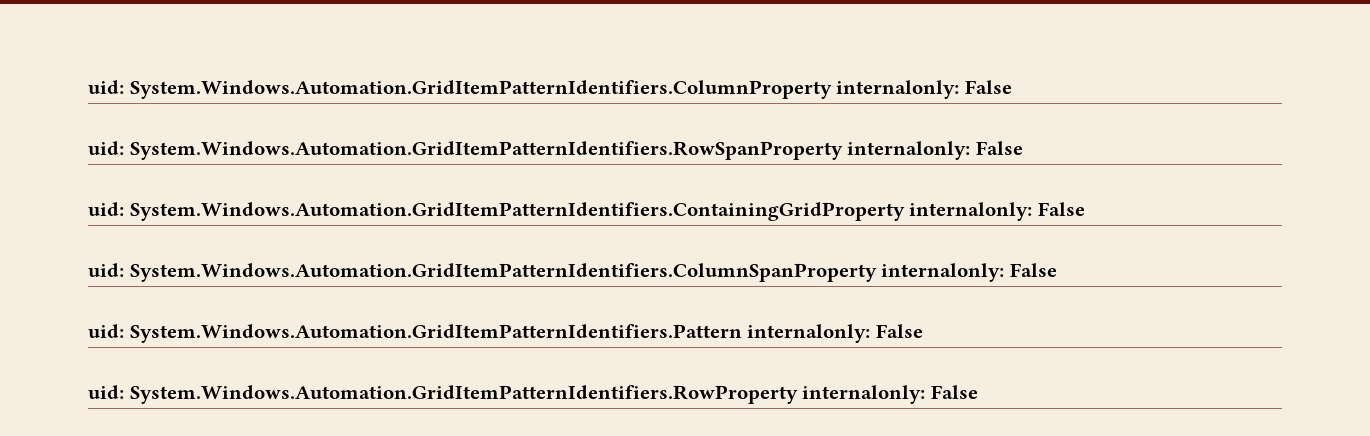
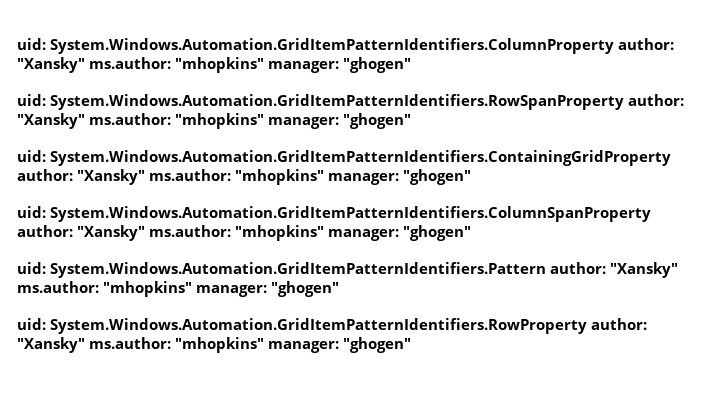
[836,80,1012,99] [88,141,1023,160] [88,202,1085,221] [88,263,1057,282] [88,324,923,343] [88,385,978,404] internalonly: False // uid: System.Windows.Automation.GridItemPatternIdentifiers.RowSpanProperty internalonly: False // uid: System.Windows.Automation.GridItemPatternIdentifiers.ContainingGridProperty internalonly: False // uid: System.Windows.Automation.GridItemPatternIdentifiers.ColumnSpanProperty internalonly: False // uid: System.Windows.Automation.GridItemPatternIdentifiers.Pattern internalonly: False // uid: System.Windows.Automation.GridItemPatternIdentifiers.RowProperty internalonly: False -> [617,38,674,50] [17,57,411,73] [17,94,684,110] [17,113,411,129] [17,150,671,166] [17,169,471,185] [17,206,651,222] [17,225,471,241] [17,262,678,278] [17,281,339,297] [17,318,647,334] [17,337,411,353] author: "Xansky" ms.author: "mhopkins" manager: "ghogen" // uid: System.Windows.Automation.GridItemPatternIdentifiers.RowSpanProperty author: "Xansky" ms.author: "mhopkins" manager: "ghogen" // uid: System.Windows.Automation.GridItemPatternIdentifiers.ContainingGridProperty author: "Xansky" ms.author: "mhopkins" manager: "ghogen" // uid: System.Windows.Automation.GridItemPatternIdentifiers.ColumnSpanProperty author: "Xansky" ms.author: "mhopkins" manager: "ghogen" // uid: System.Windows.Automation.GridItemPatternIdentifiers.Pattern author: "Xansky" ms.author: "mhopkins" manager: "ghogen" // uid: System.Windows.Automation.GridItemPatternIdentifiers.RowProperty author: "Xansky" ms.author: "mhopkins" manager: "ghogen"

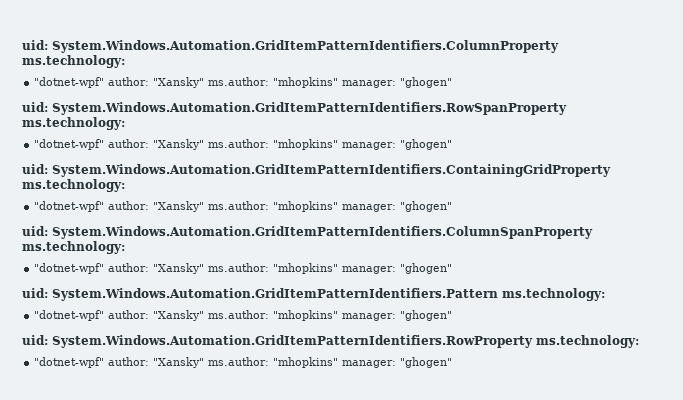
(614, 46) none -> [22,55,125,68] [34,77,105,88] ms.technology: // "dotnet-wpf"
(624, 102) none -> [22,117,125,130] [34,139,105,150] ms.technology: // "dotnet-wpf"
(671, 158) none -> [22,179,125,192] [34,201,105,212] ms.technology: // "dotnet-wpf"
(651, 214) none -> [22,241,125,254] [34,263,105,274] ms.technology: // "dotnet-wpf"
(546, 270) none -> [502,288,605,301] [34,310,105,321] ms.technology: // "dotnet-wpf"
(587, 326) none -> [536,335,639,348] [34,357,105,368] ms.technology: // "dotnet-wpf"

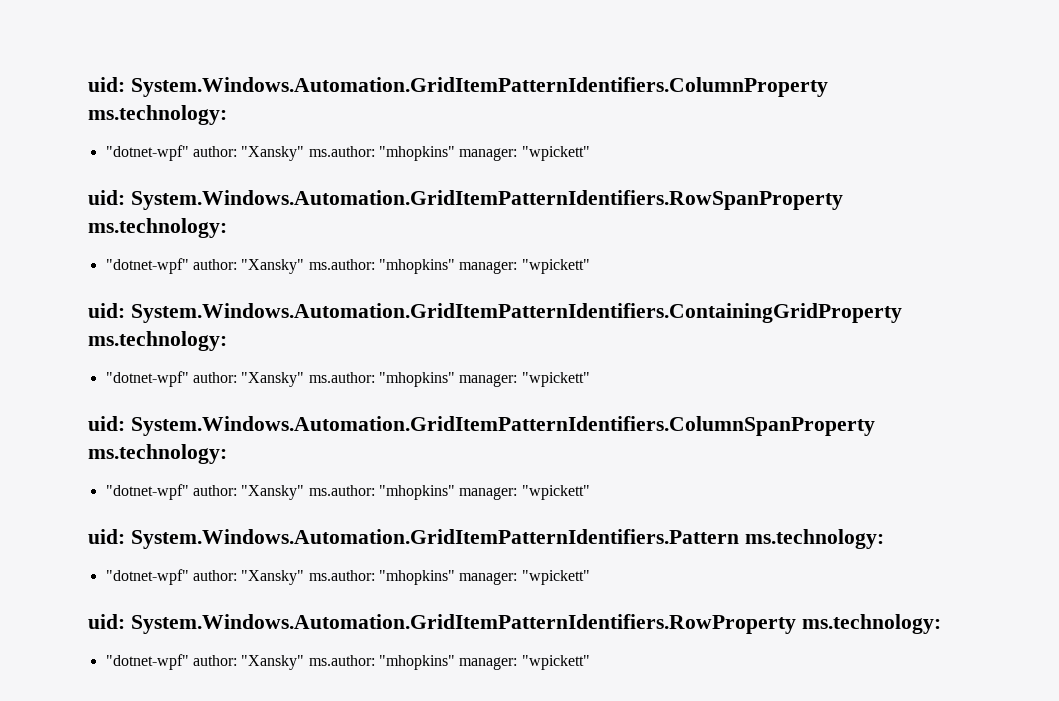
[400,77,453,88] "ghogen" -> [521,146,590,161] "wpickett"
[400,139,453,150] "ghogen" -> [521,259,590,274] "wpickett"
[400,201,453,212] "ghogen" -> [521,372,590,387] "wpickett"
[400,263,453,274] "ghogen" -> [521,485,590,500] "wpickett"
[400,310,453,321] "ghogen" -> [521,570,590,585] "wpickett"
[400,357,453,368] "ghogen" -> [521,655,590,670] "wpickett"

